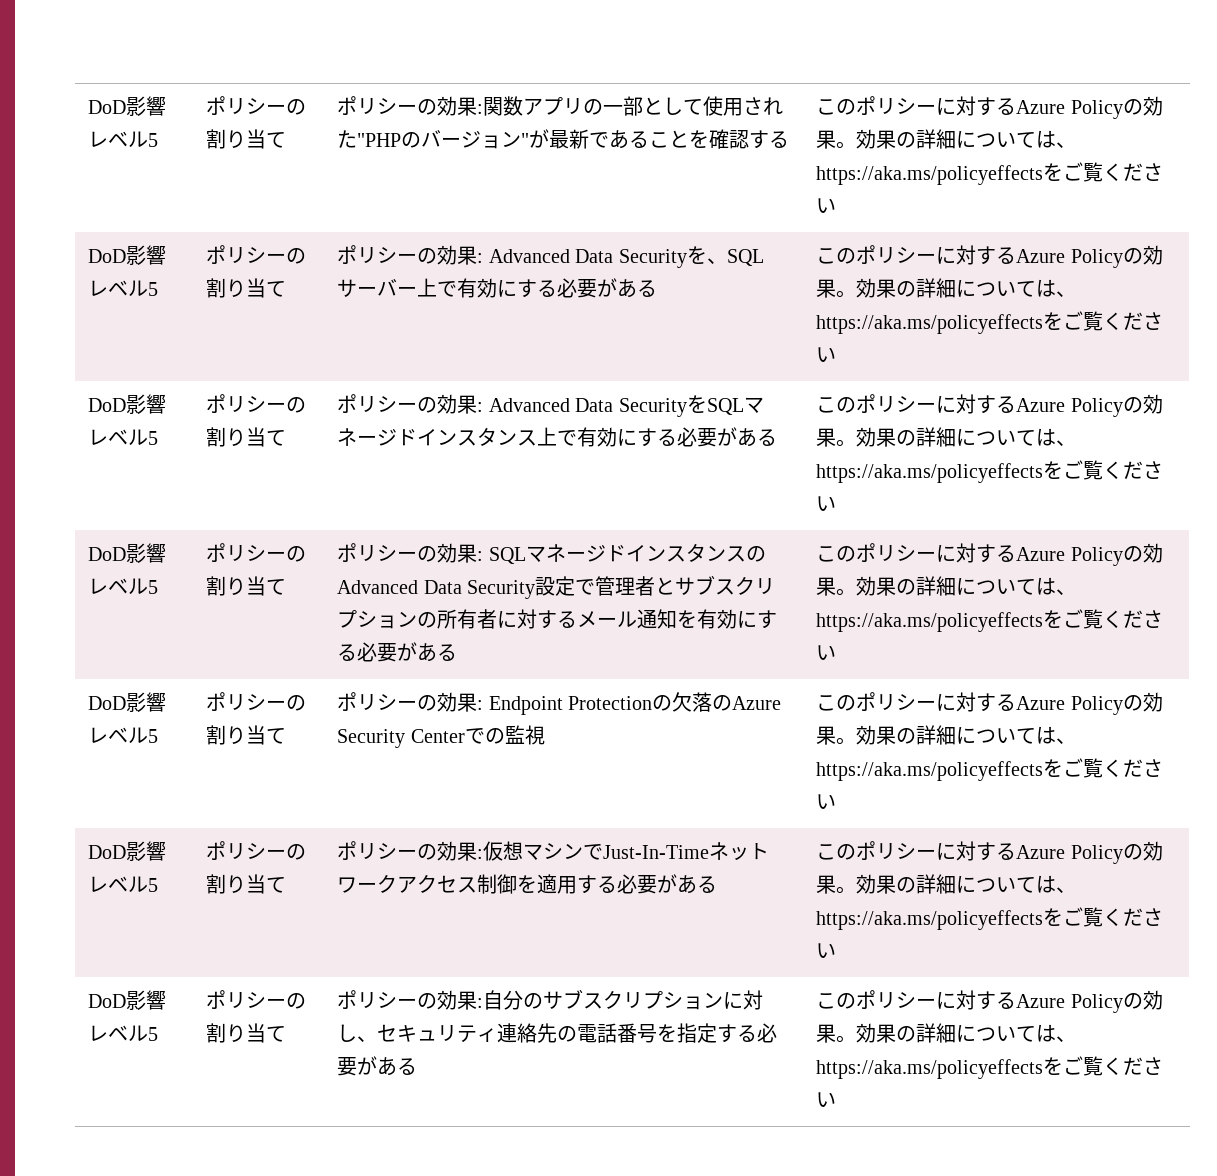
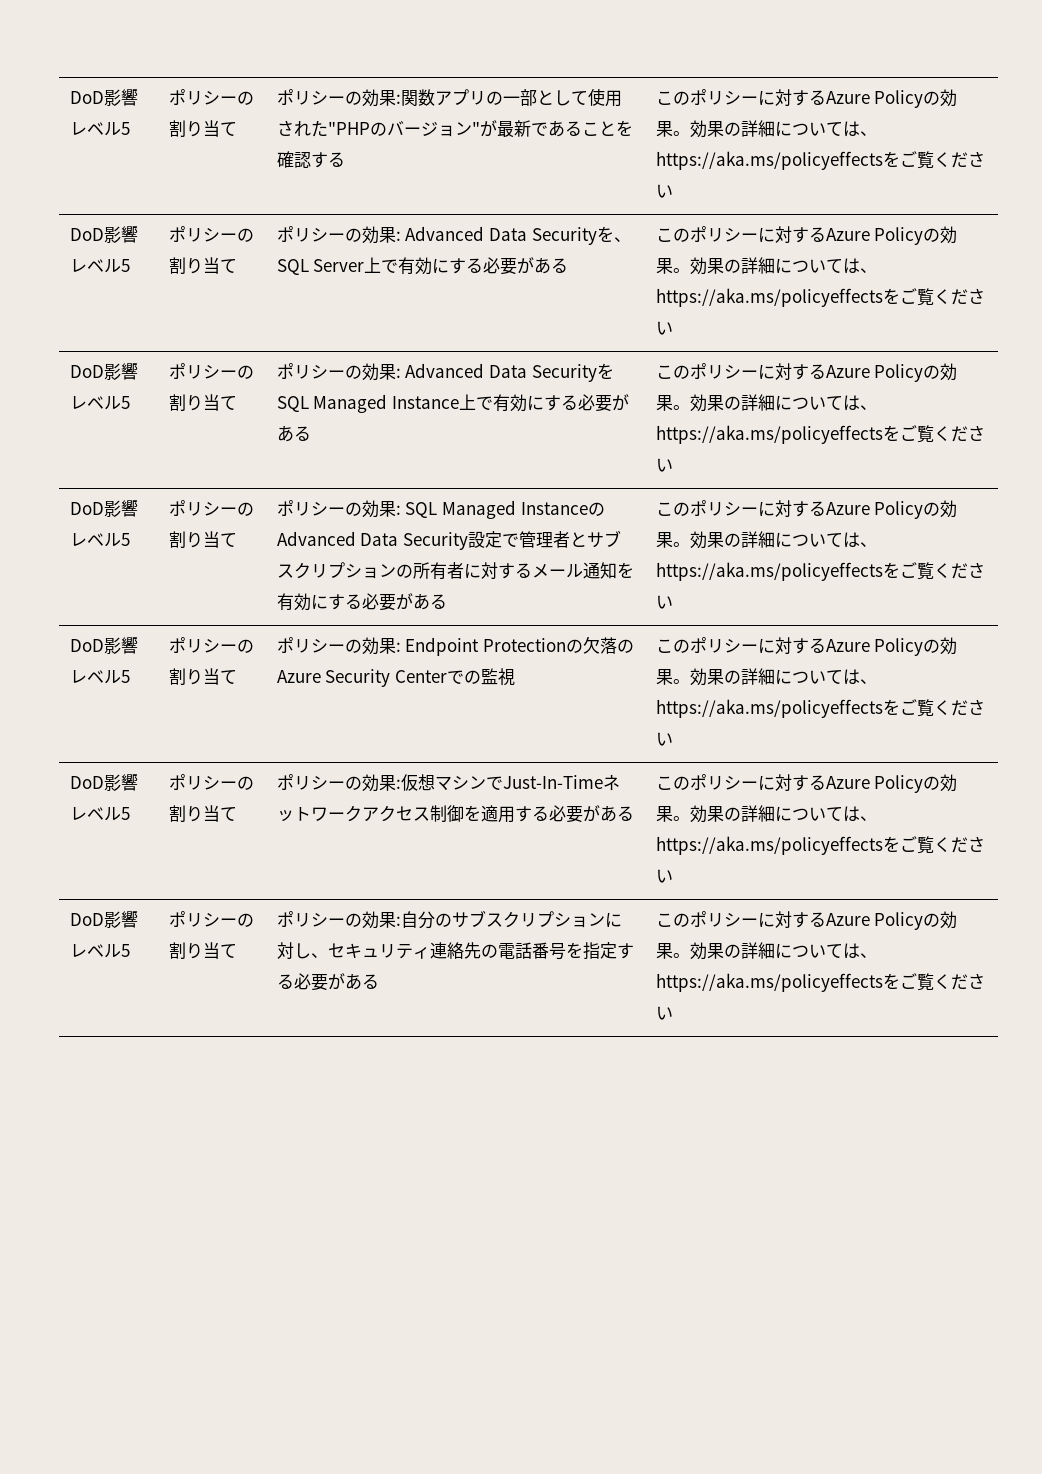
[337,279,418,297] サーバー -> [313,259,365,272] Server
[743,397,764,413] [337,427,538,446] マネージドインスタンス -> [313,394,459,413] Managed Instance
[525,543,746,562] マネージドインスタンス -> [441,500,588,519] Managed Instance

